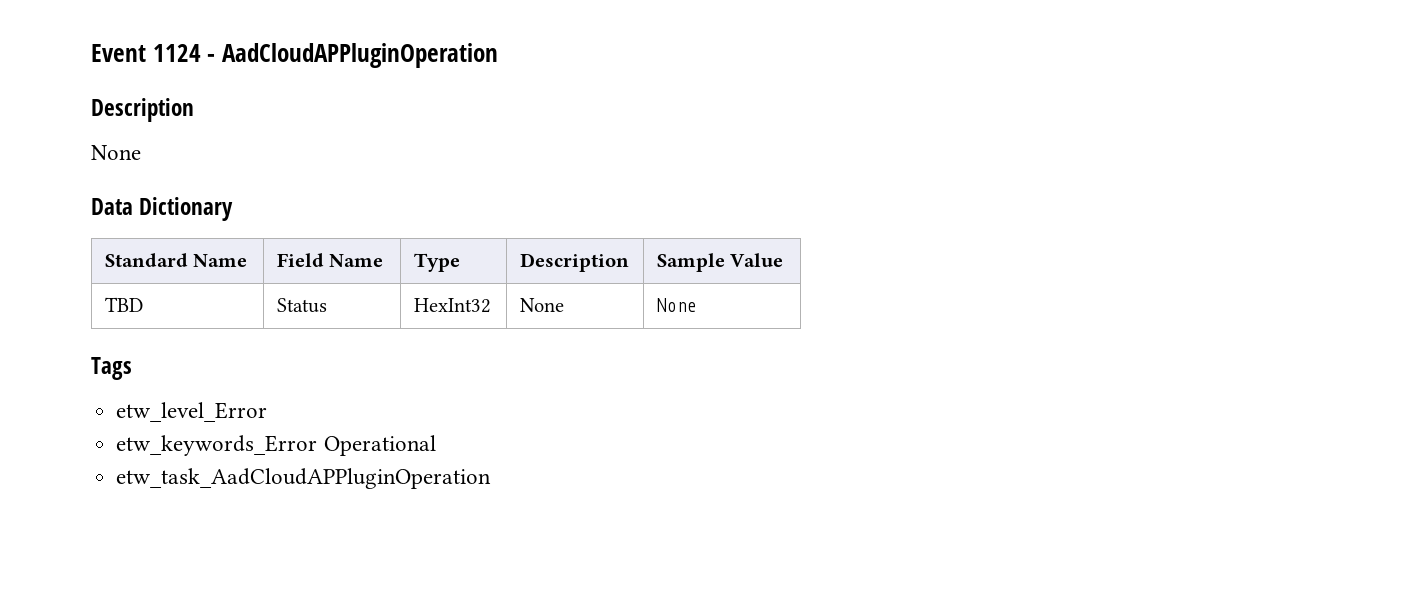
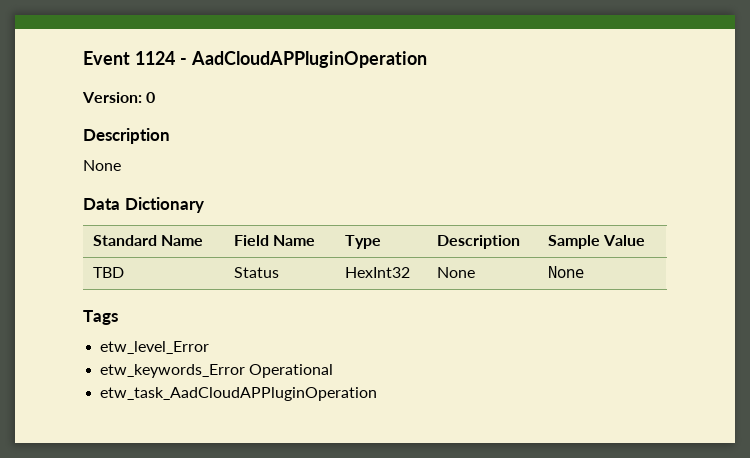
(498, 55) none -> [82,92,156,103] // Version: 0

